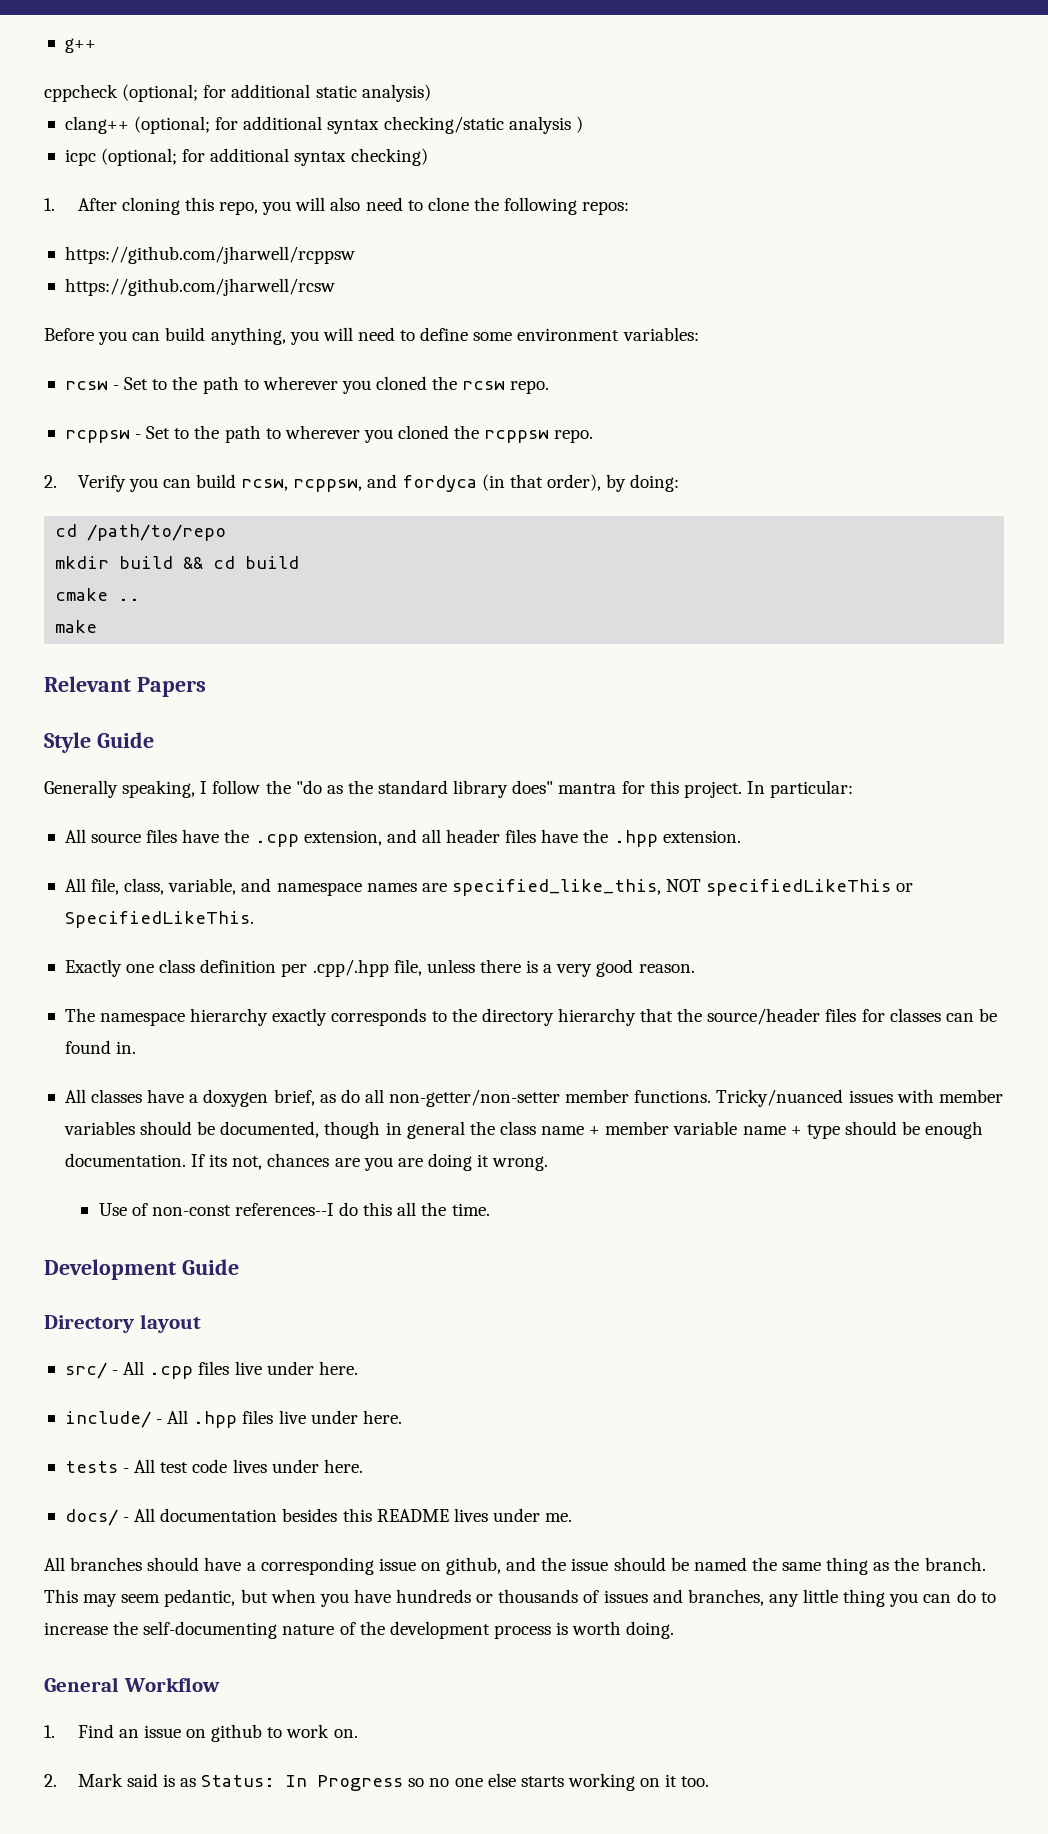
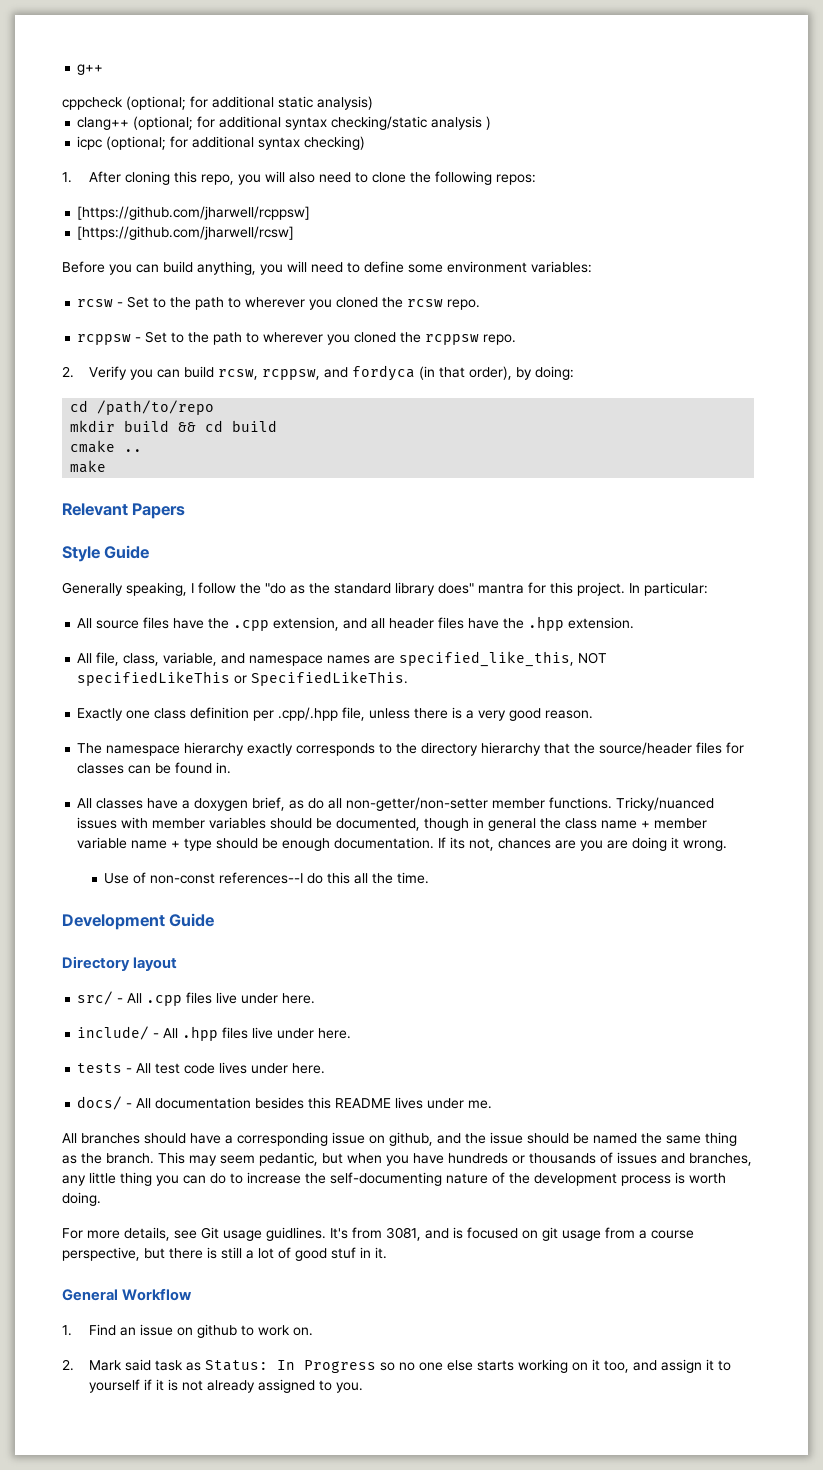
[64,246,355,264] [64,278,335,296] https://github.com/jharwell/rcppsw // https://github.com/jharwell/rcsw -> [77,206,311,220] [77,226,295,240] [https://github.com/jharwell/rcppsw] // [https://github.com/jharwell/rcsw]
(675, 1630) none -> [62,1227,694,1241] [62,1247,387,1261] // For more details, see Git usage guidlines. It's from 3081, and is focused on git usage from a course perspective, but there is still a lot of good stuf in it.
[162,1774,175,1787] is -> [154,1360,183,1371] task
[681,1776,710,1787] too. -> [603,1359,731,1373] [88,1379,363,1393] too, and assign it to yourself if it is not already assigned to you.

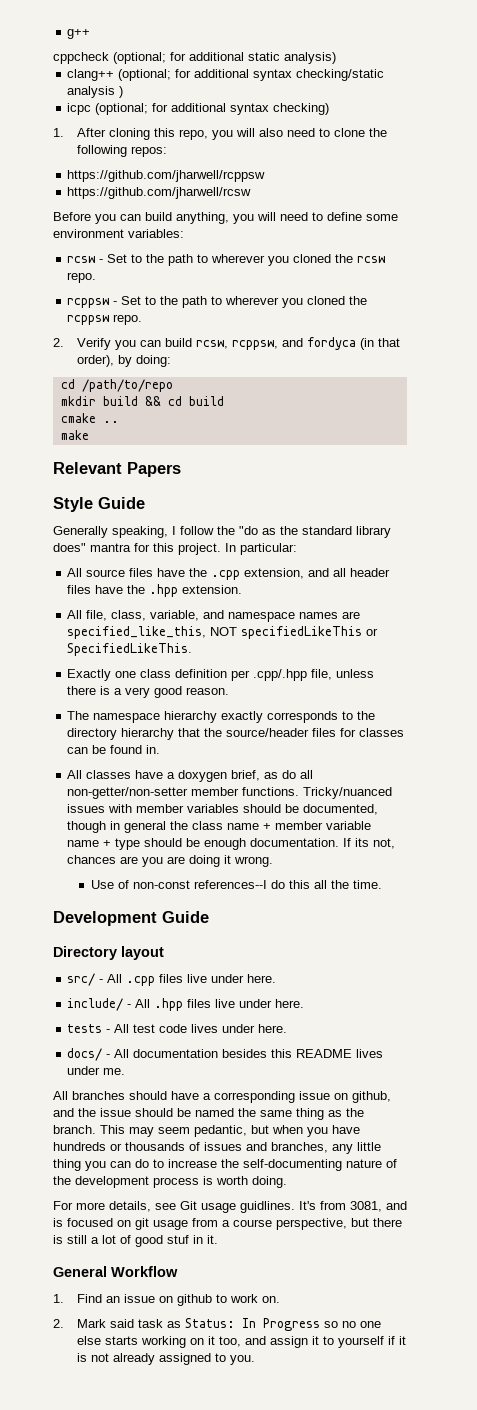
[77,206,311,220] [77,226,295,240] [https://github.com/jharwell/rcppsw] // [https://github.com/jharwell/rcsw] -> [67,170,266,182] [67,187,252,199] https://github.com/jharwell/rcppsw // https://github.com/jharwell/rcsw

